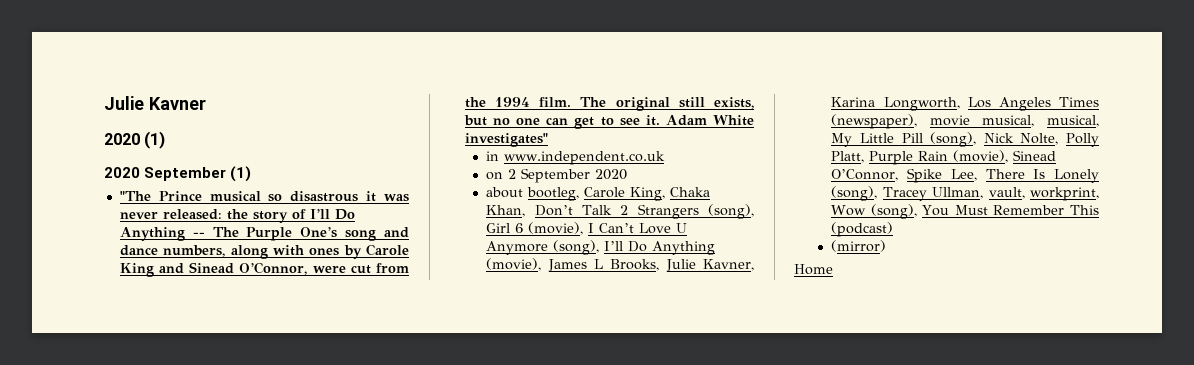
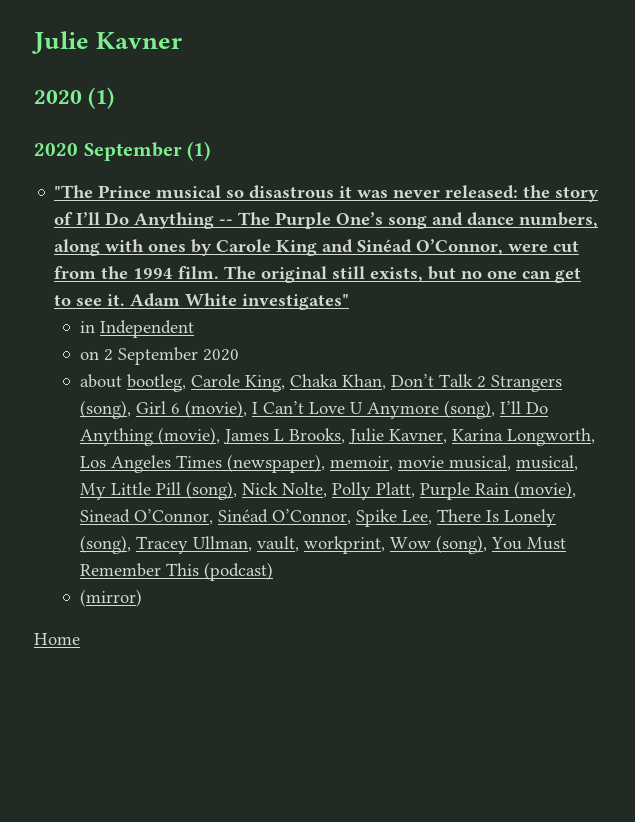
[189,262,235,274] Sinead -> [357,239,413,253] Sinéad
[504,151,666,165] www.independent.co.uk -> [99,320,194,338] Independent
(918, 121) none -> [329,456,393,471] memoir,
(899, 175) none -> [217,509,351,525] Sinéad O’Connor,

